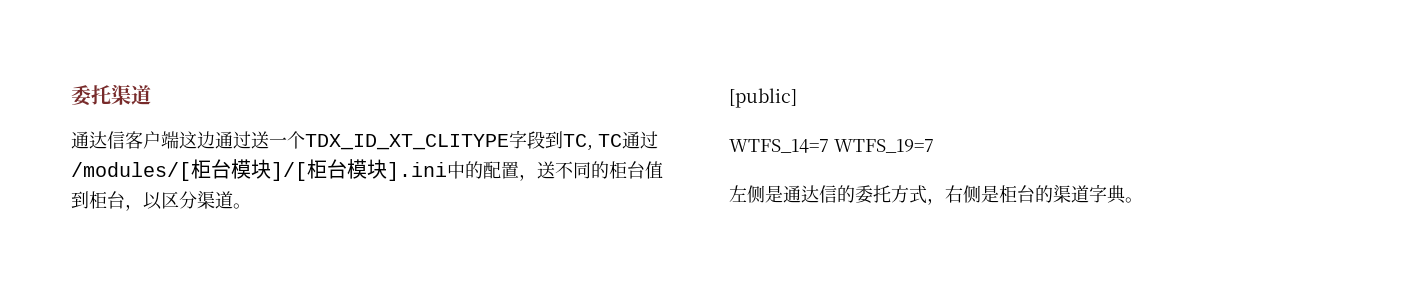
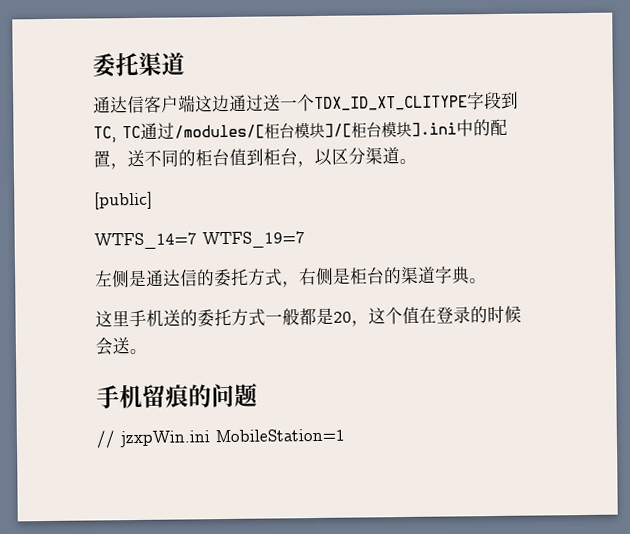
(1143, 200) none -> [95,305,522,328] [95,337,147,356] [96,382,258,409] [96,428,345,449] // 这里手机送的委托方式一般都是20，这个值在登录的时候会送。 // 手机留痕的问题 // // jzxpWin.ini MobileStation=1

